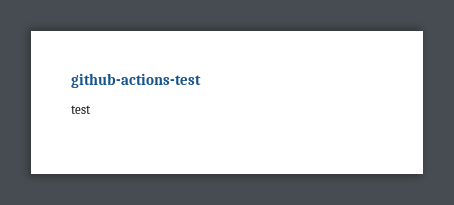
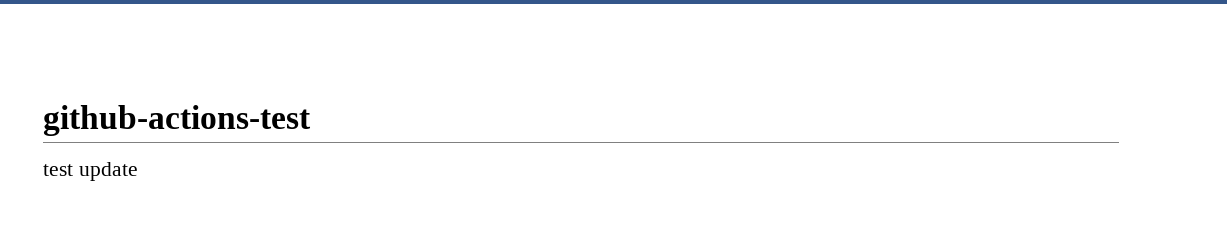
(91, 109) none -> [78,162,138,181] update

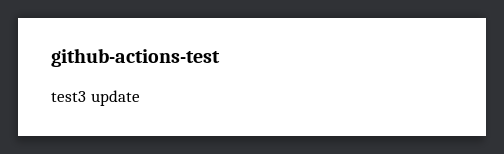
[43,164,73,176] test -> [51,91,86,102] test3

